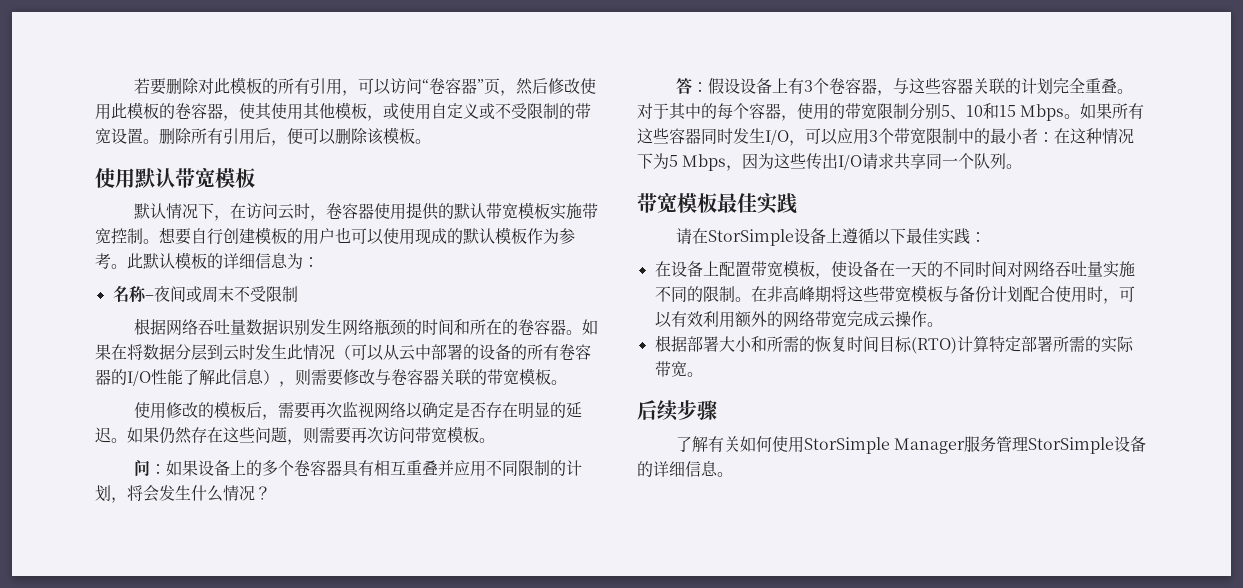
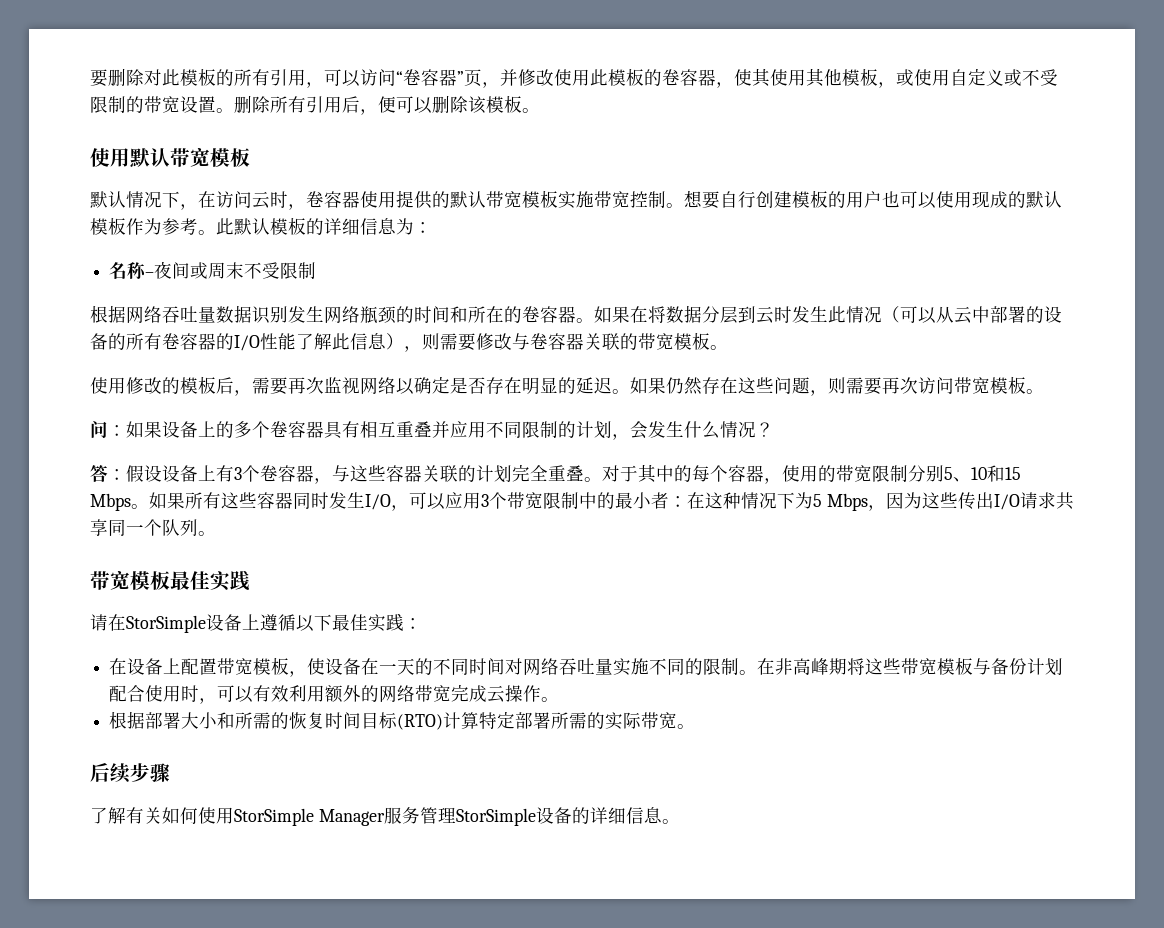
[133,78,150,94] 若 -> (90, 78) none
[515,78,548,95] 然后 -> [500,69,518,86] 并
[127,485,143,501] 将 -> (630, 437) none

